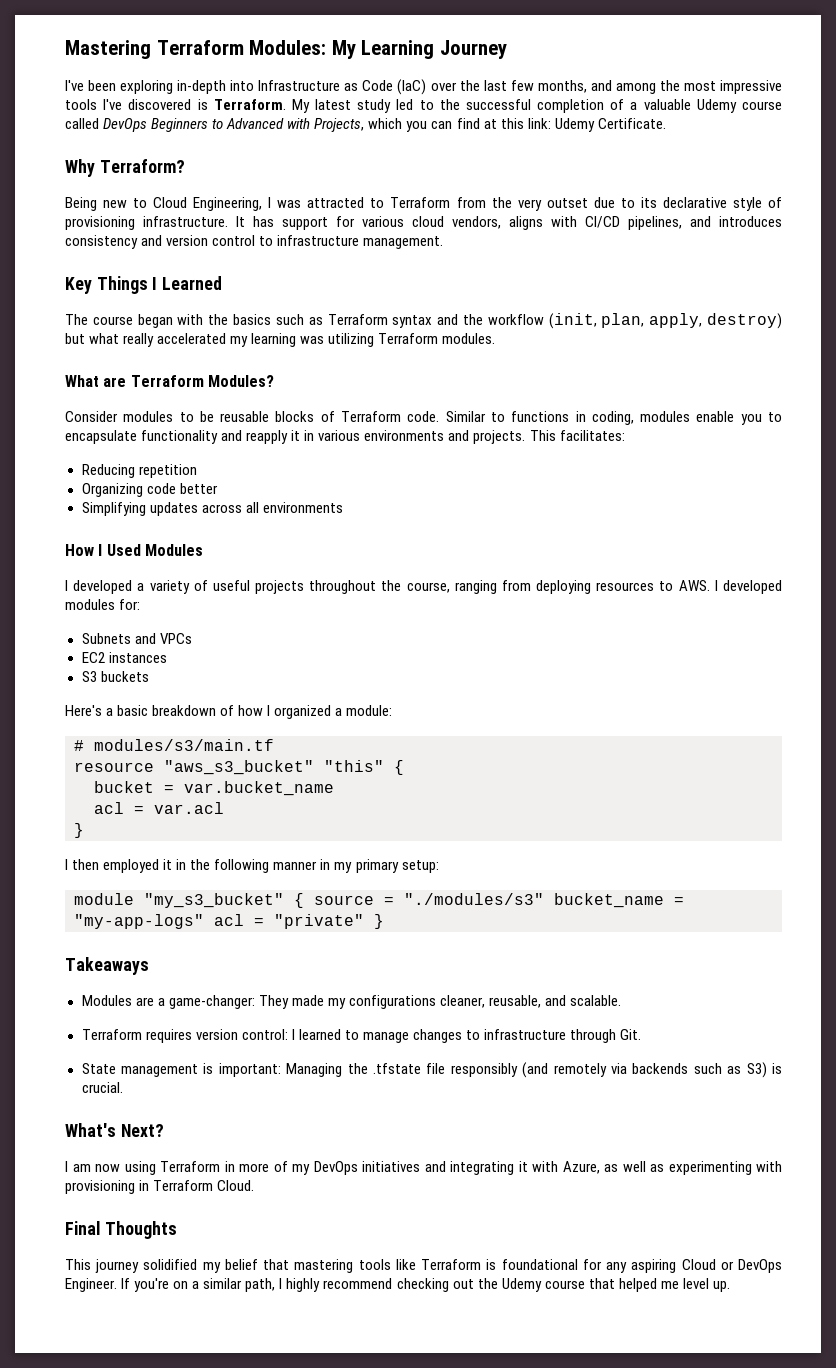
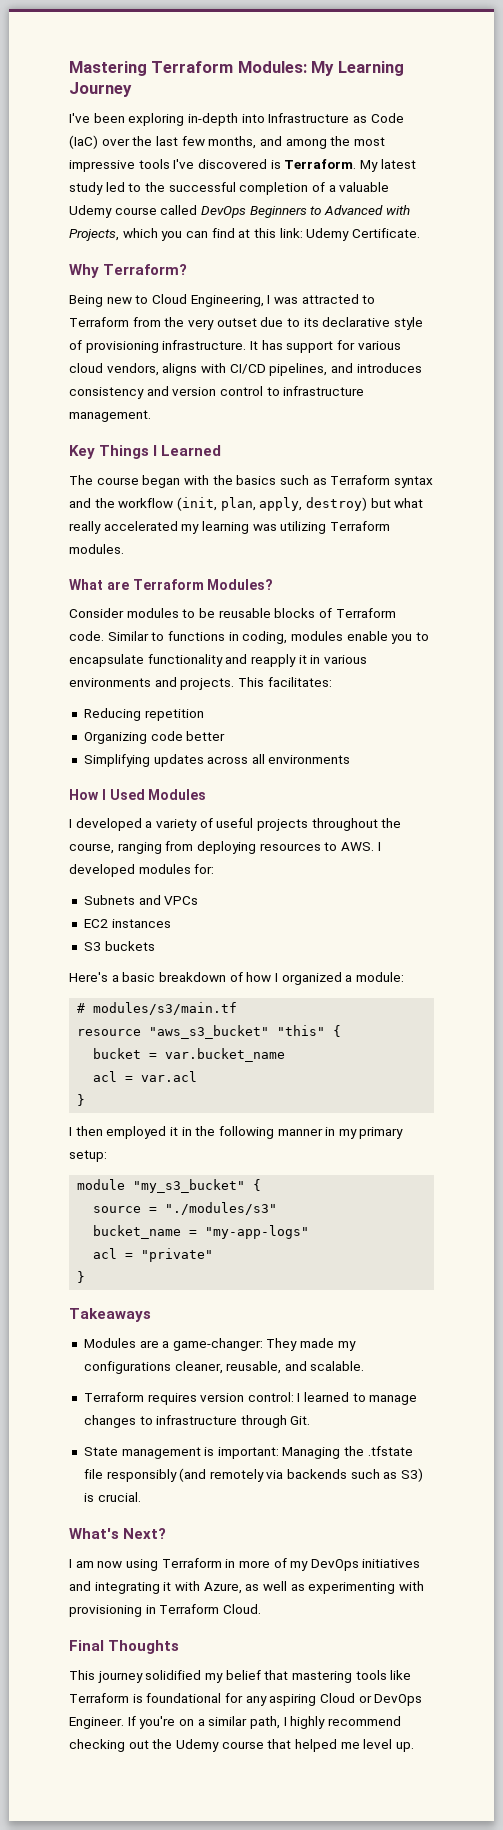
(304, 900) none -> (262, 1185) //
(544, 899) none -> (278, 1208) //
(204, 921) none -> (310, 1232) //
(364, 921) none -> (214, 1255) //

